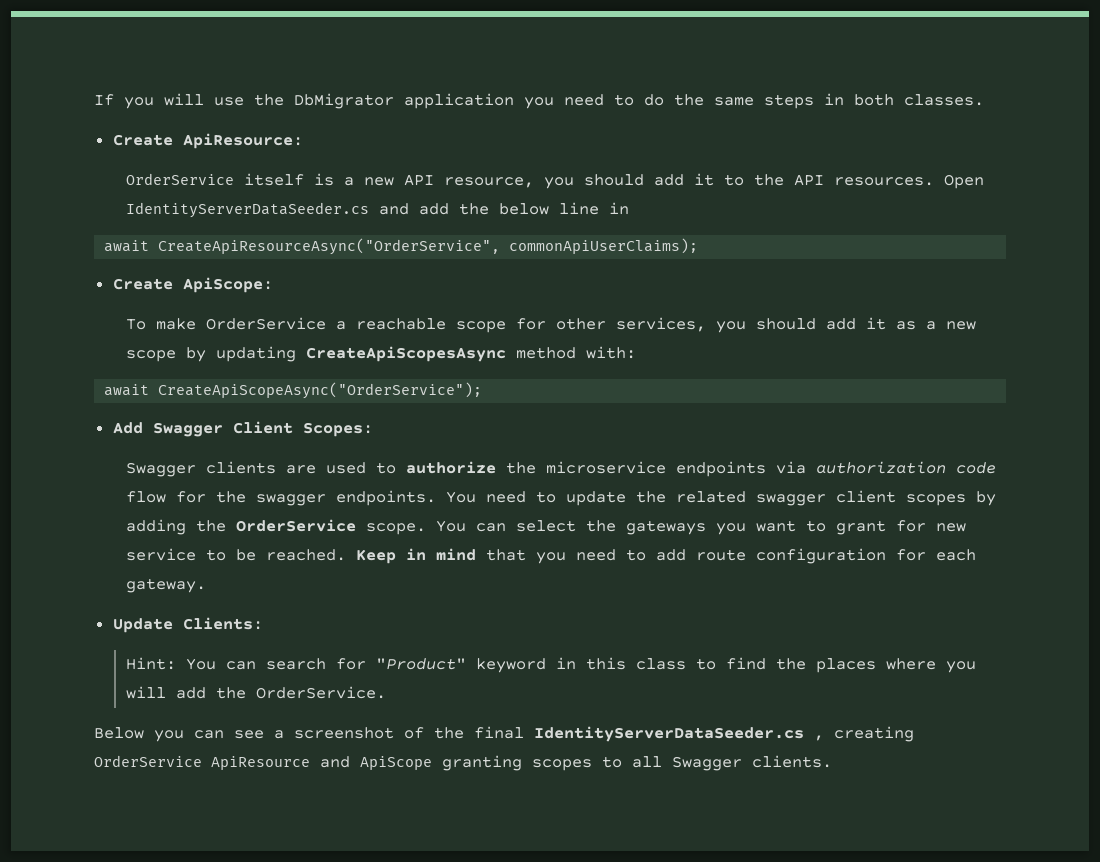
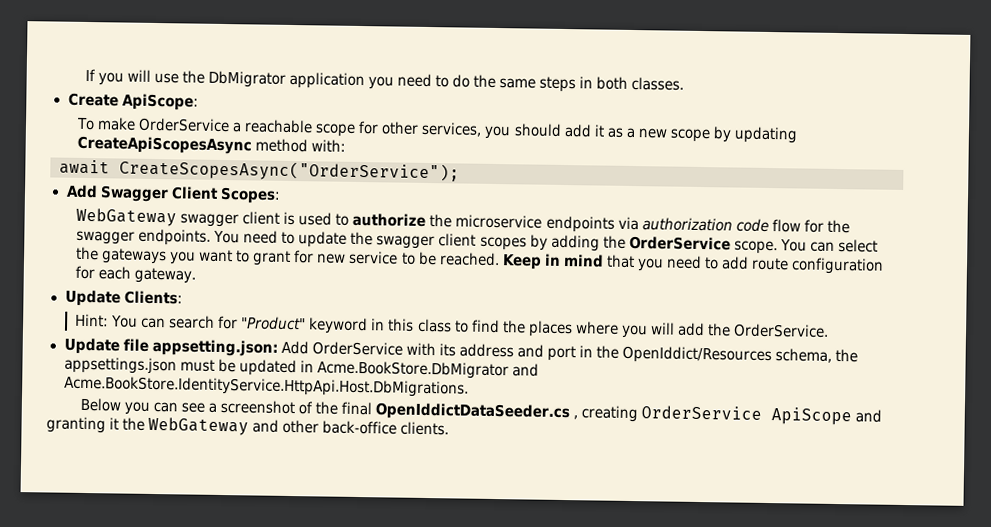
[112,133,303,149] [125,173,984,189] [125,202,629,218] [104,238,699,255] // Create ApiResource: // OrderService itself is a new API resource, you should add it to the API resources. Open IdentityServerDataSeeder.cs and add the below line in // await CreateApiResourceAsync("OrderService", commonApiUserClaims); -> (685, 83) none
[158,382,483,399] CreateApiScopeAsync("OrderService"); -> [119,159,460,183] CreateScopesAsync("OrderService");
[125,461,316,477] Swagger clients are -> [76,207,296,228] WebGateway swagger client is
[675,491,746,503] related -> (374, 238) none
(386, 692) none -> [63,337,859,365] [63,356,539,380] [63,375,469,398] // Update file appsetting.json: Add OrderService with its address and port in the OpenIddict/Resources schema, the appsettings.json must be updated in Acme.BookStore.DbMigrator and Acme.BookStore.IdentityService.HttpApi.Host.DbMigrations.
[534,726,804,742] IdentityServerDataSeeder.cs -> [374,402,570,422] OpenIddictDataSeeder.cs
[211,755,742,771] ApiResource and ApiScope granting scopes to all Swagger -> [771,407,883,426] [46,416,398,436] ApiScope and granting it the WebGateway and other back-office

